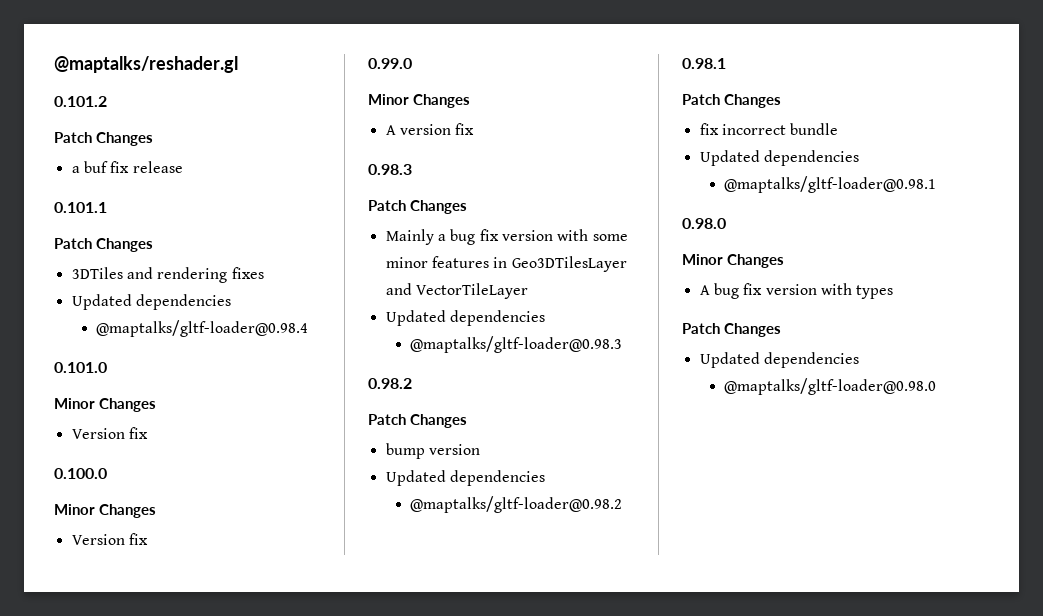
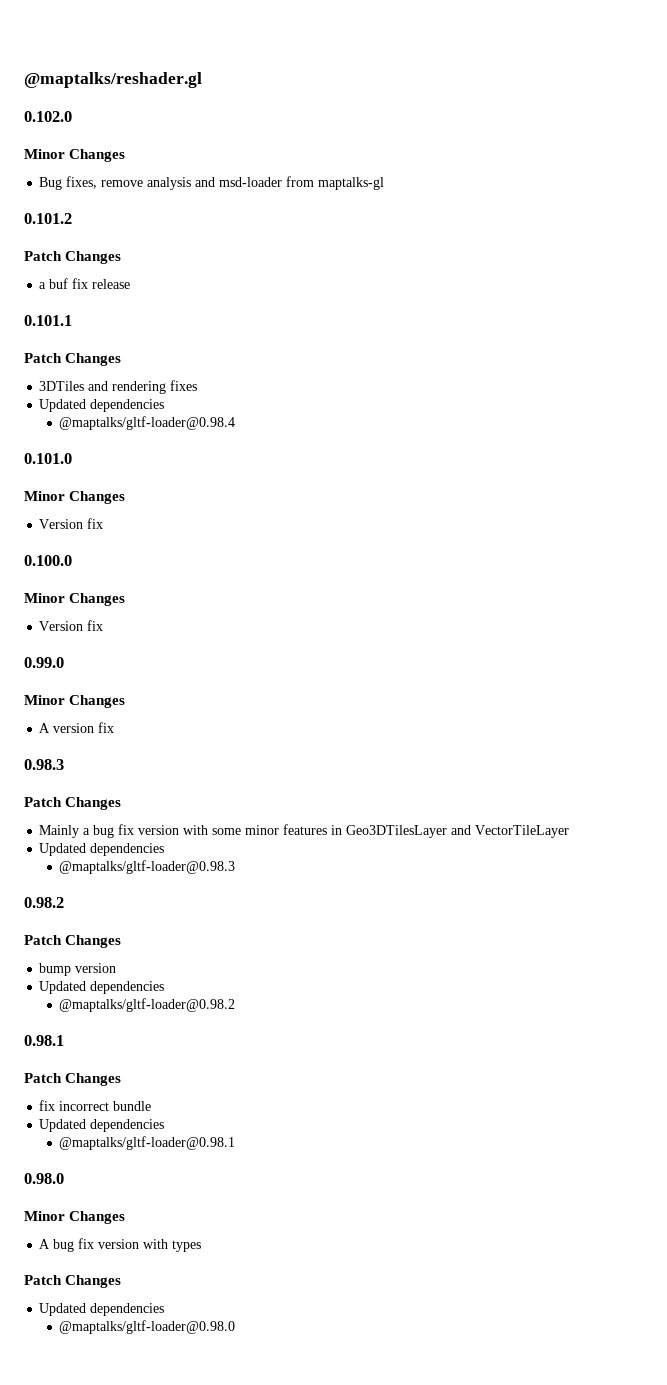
(238, 64) none -> [24,111,72,122] [24,149,126,162] [39,176,385,190] // 0.102.0 // Minor Changes // Bug fixes, remove analysis and msd-loader from maptalks-gl

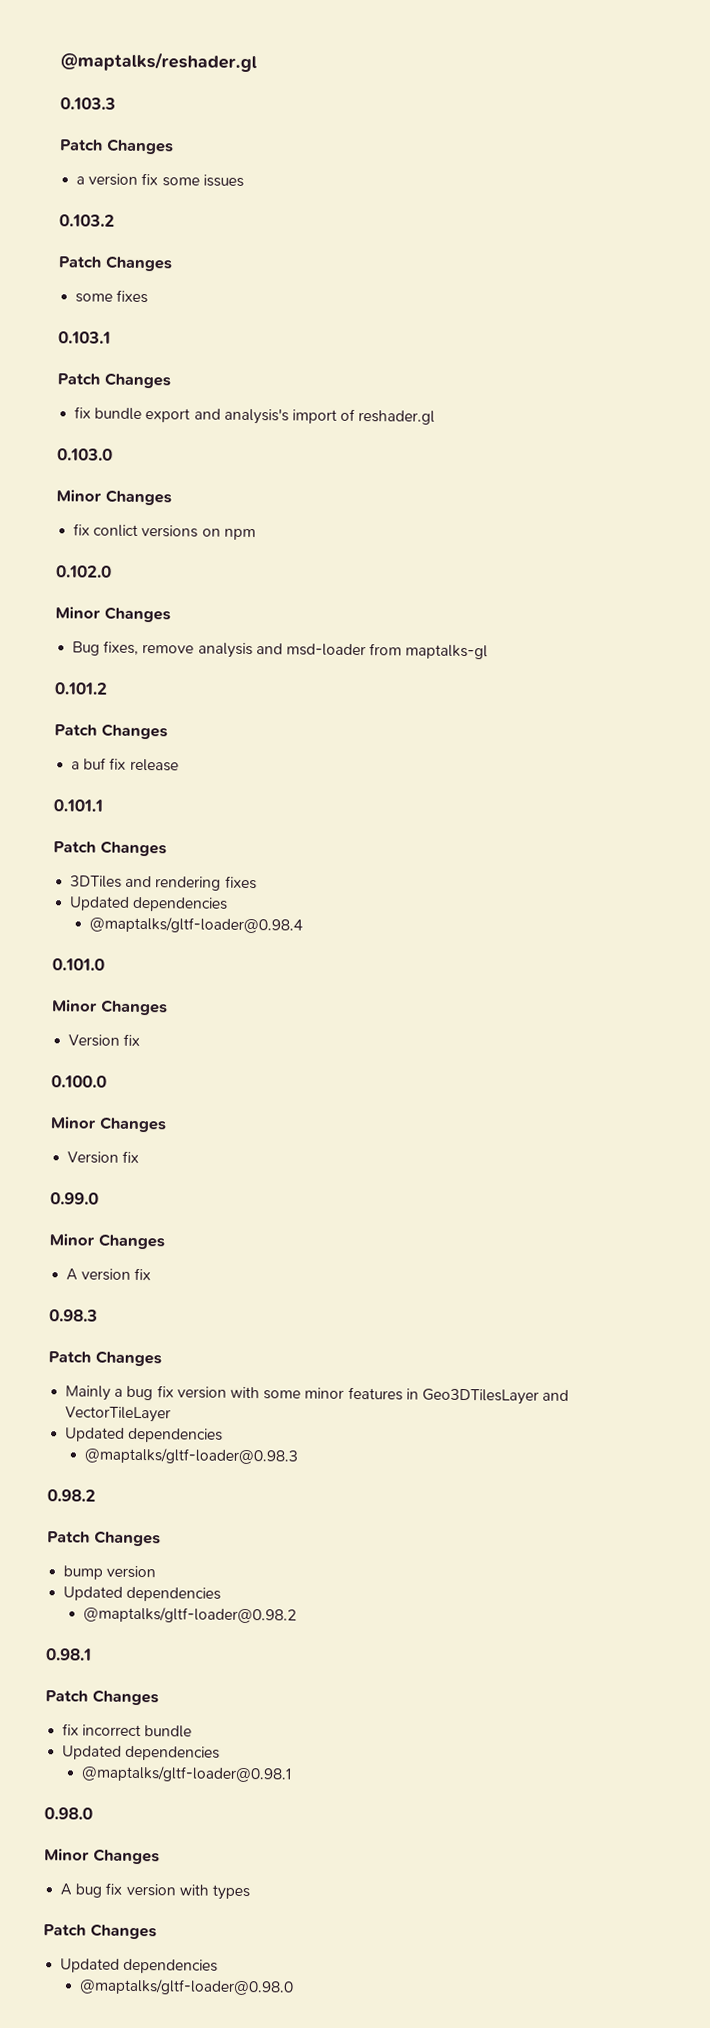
(202, 80) none -> [60,97,116,110] [59,138,174,155] [76,172,244,187] [59,214,115,227] [58,255,173,272] [75,289,149,304] [58,331,111,344] [57,372,171,389] [74,406,436,425] [57,448,113,461] [56,489,172,506] [73,523,256,541] // 0.103.3 // Patch Changes // a version fix some issues // 0.103.2 // Patch Changes // some fixes // 0.103.1 // Patch Changes // fix bundle export and analysis's import of reshader.gl // 0.103.0 // Minor Changes // fix conlict versions on npm

